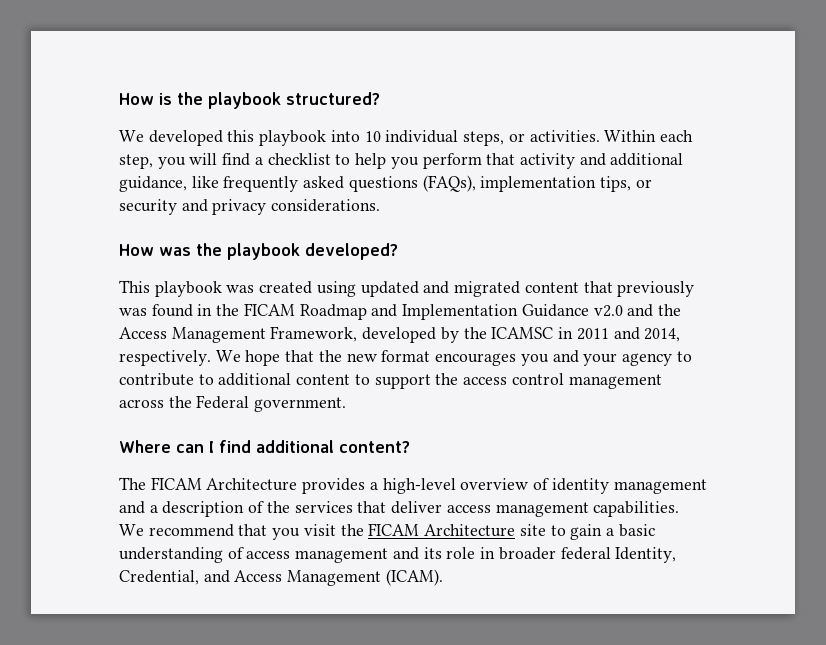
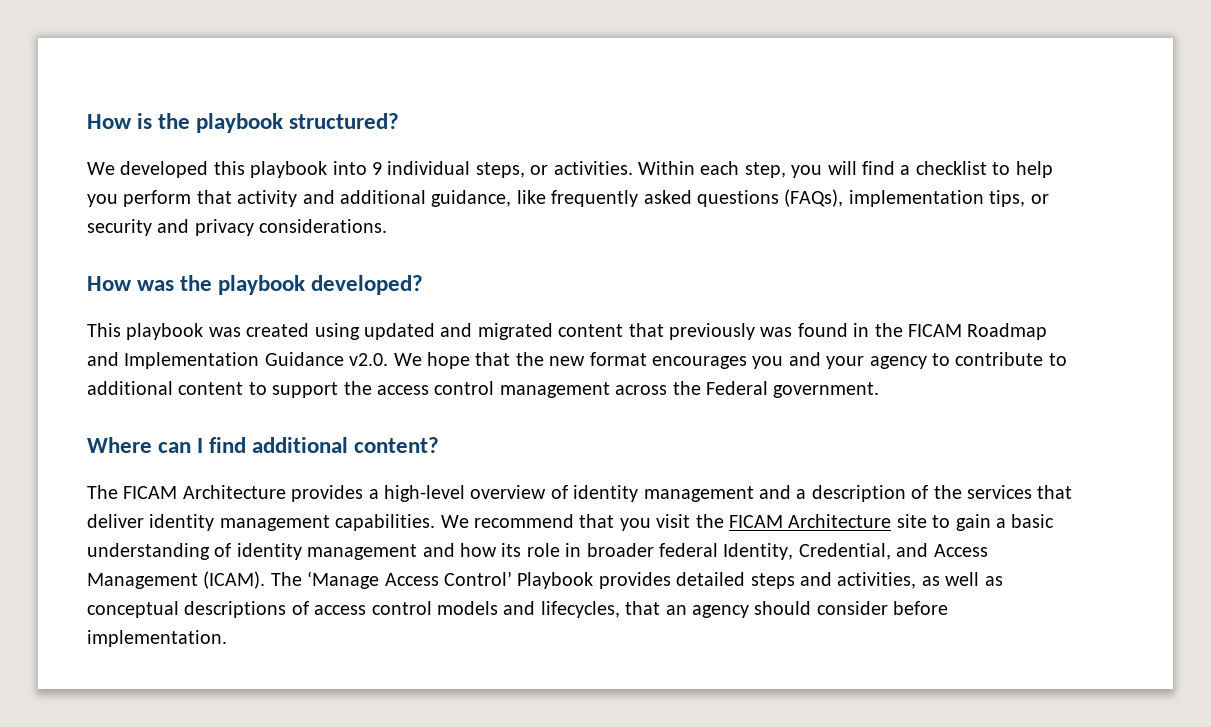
[364,131,381,142] 10 -> [372,162,382,175] 9
[593,304,681,317] [119,326,681,343] [119,350,211,366] v2.0 and the Access Management Framework, developed by the ICAMSC in 2011 and 2014, respectively. -> [349,353,389,366] v2.0.
[446,505,491,513] access -> [149,514,215,531] identity
[246,547,419,563] access management and -> [236,543,497,560] identity management and how
(443, 577) none -> [270,571,1003,589] [87,601,949,618] [87,630,227,647] The ‘Manage Access Control’ Playbook provides detailed steps and activities, as well as conceptual descriptions of access control models and lifecycles, that an agency should consider before implementation.

